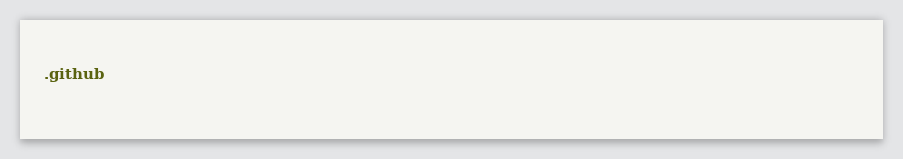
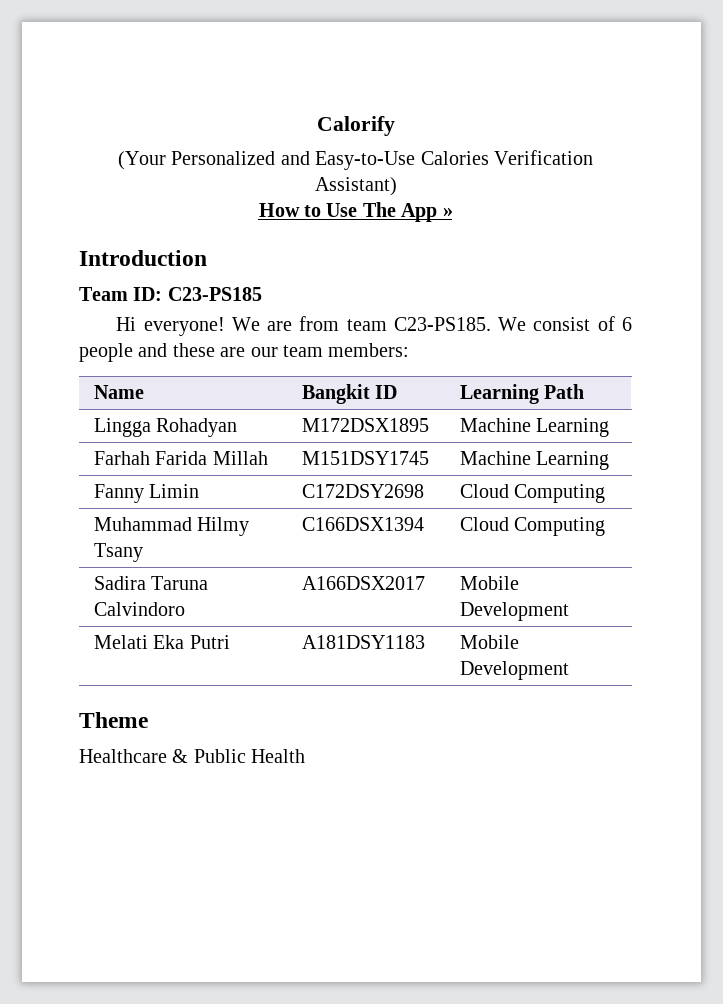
[44,68,104,82] .github -> [316,116,395,136] [118,150,593,170] [314,177,397,196] [258,202,453,222] [79,250,207,266] [79,287,262,301] [116,316,632,336] [79,343,410,362] [94,385,145,399] [302,384,398,404] [460,384,585,404] [94,418,238,437] [302,418,430,432] [460,418,610,437] [94,451,268,465] [302,451,430,465] [460,451,610,470] [94,484,200,503] [302,484,425,498] [460,484,606,503] [94,517,250,536] [94,543,144,562] [302,517,425,531] [460,517,606,536] [94,576,209,590] [94,602,186,616] [302,576,426,590] [460,576,520,590] [460,602,570,621] [94,635,230,649] [302,635,426,649] [460,635,520,649] [460,661,570,680] [79,712,148,728] [79,749,306,763] Calorify // (Your Personalized and Easy-to-Use Calories Verification Assistant) // How to Use The App » // Introduction // Team ID: C23-PS185 // Hi everyone! We are from team C23-PS185. We consist of 6 people and these are our team members: // Name | Bangkit ID | Learning Path // Lingga Rohadyan | M172DSX1895 | Machine Learning // Farhah Farida Millah | M151DSY1745 | Machine Learning // Fanny Limin | C172DSY2698 | Cloud Computing // Muhammad Hilmy Tsany | C166DSX1394 | Cloud Computing // Sadira Taruna Calvindoro | A166DSX2017 | Mobile Development // Melati Eka Putri | A181DSY1183 | Mobile Development // Theme // Healthcare & Public Health

